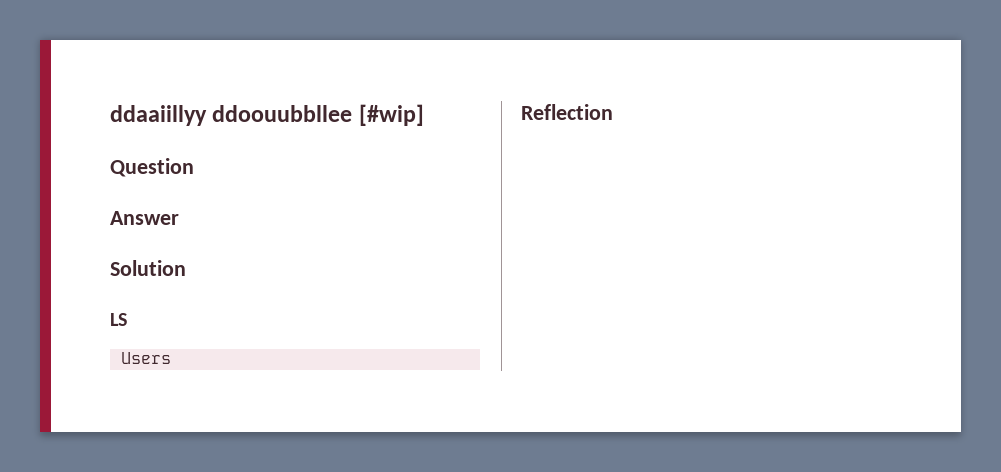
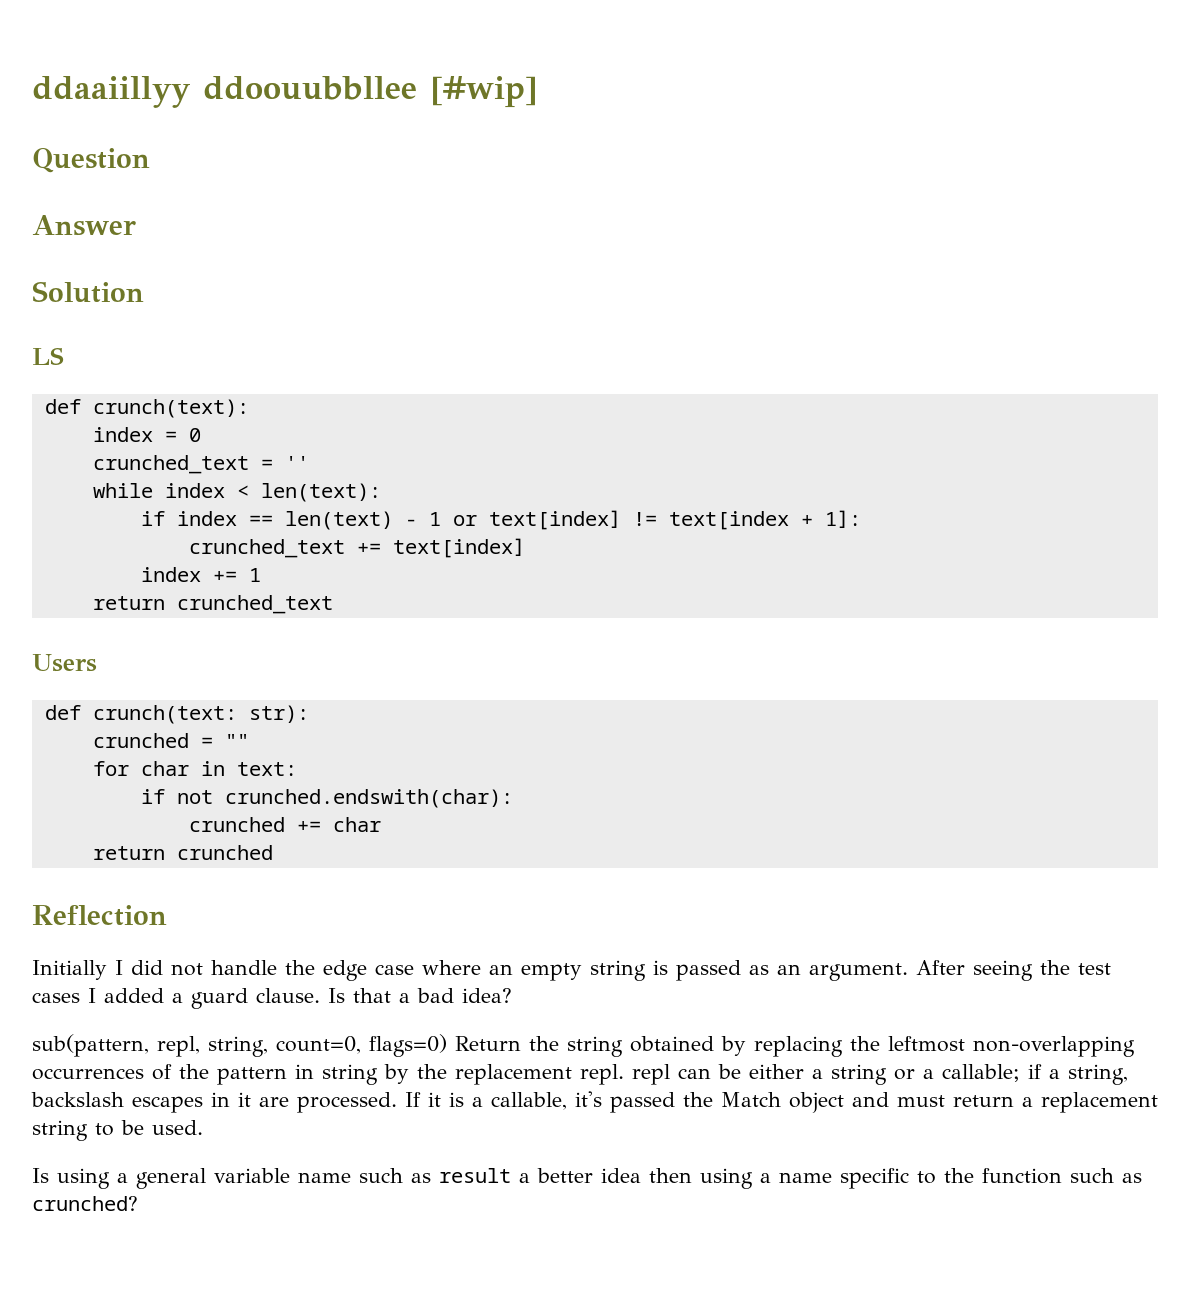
[121,352,172,364] [521,104,613,120] Users // Reflection -> [44,399,249,418] [92,427,201,442] [92,455,309,474] [92,483,381,502] [140,510,861,530] [188,538,525,558] [140,567,261,582] [92,595,333,614] [32,654,97,672] [44,705,309,724] [92,733,249,748] [92,761,297,776] [140,789,513,808] [188,817,381,832] [92,845,273,860] [32,905,167,926] [32,960,1111,981] [32,988,512,1009] [32,1034,1135,1057] [32,1064,1128,1085] [31,1091,1158,1113] [32,1120,203,1141] [32,1168,1142,1189] [32,1196,138,1211] def crunch(text): // index = 0 // crunched_text = '' // while index < len(text): // if index == len(text) - 1 or text[index] != text[index + 1]: // crunched_text += text[index] // index += 1 // return crunched_text // Users // def crunch(text: str): // crunched = "" // for char in text: // if not crunched.endswith(char): // crunched += char // return crunched // Reflection // Initially I did not handle the edge case where an empty string is passed as an argument. After seeing the test cases I added a guard clause. Is that a bad idea? // sub(pattern, repl, string, count=0, flags=0) Return the string obtained by replacing the leftmost non-overlapping occurrences of the pattern in string by the replacement repl. repl can be either a string or a callable; if a string, backslash escapes in it are processed. If it is a callable, it's passed the Match object and must return a replacement string to be used. // Is using a general variable name such as result a better idea then using a name specific to the function such as crunched?

